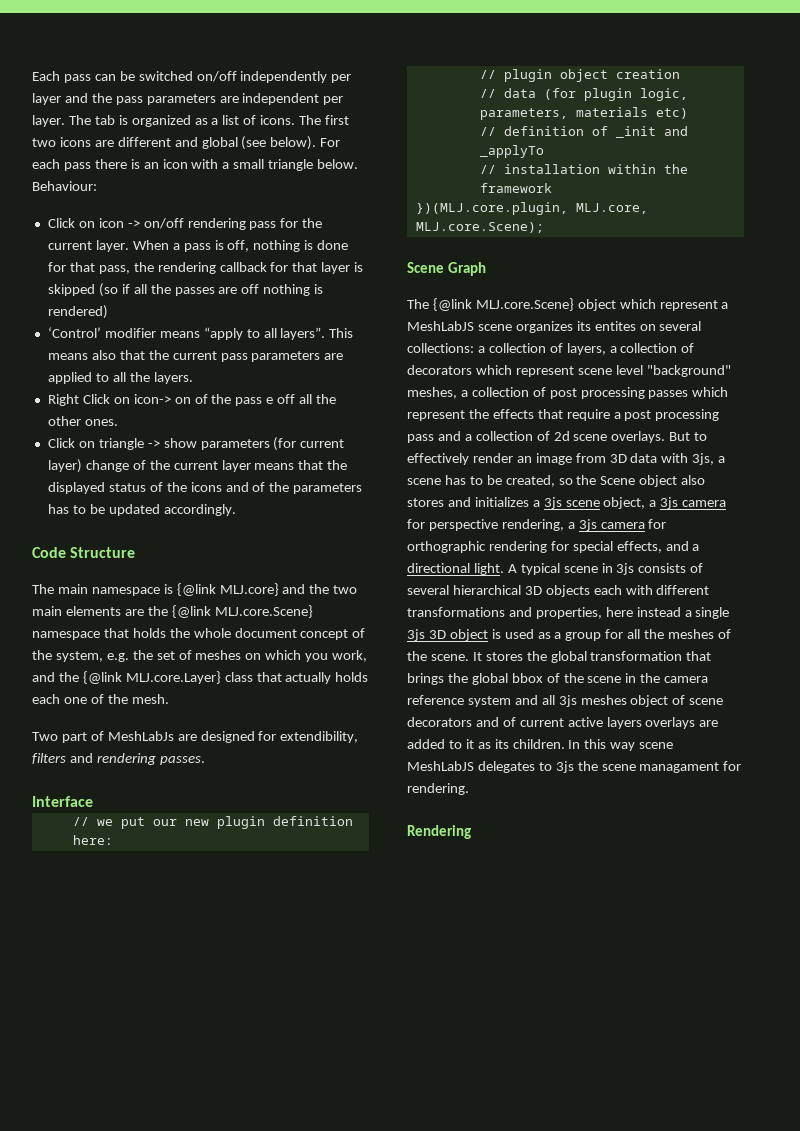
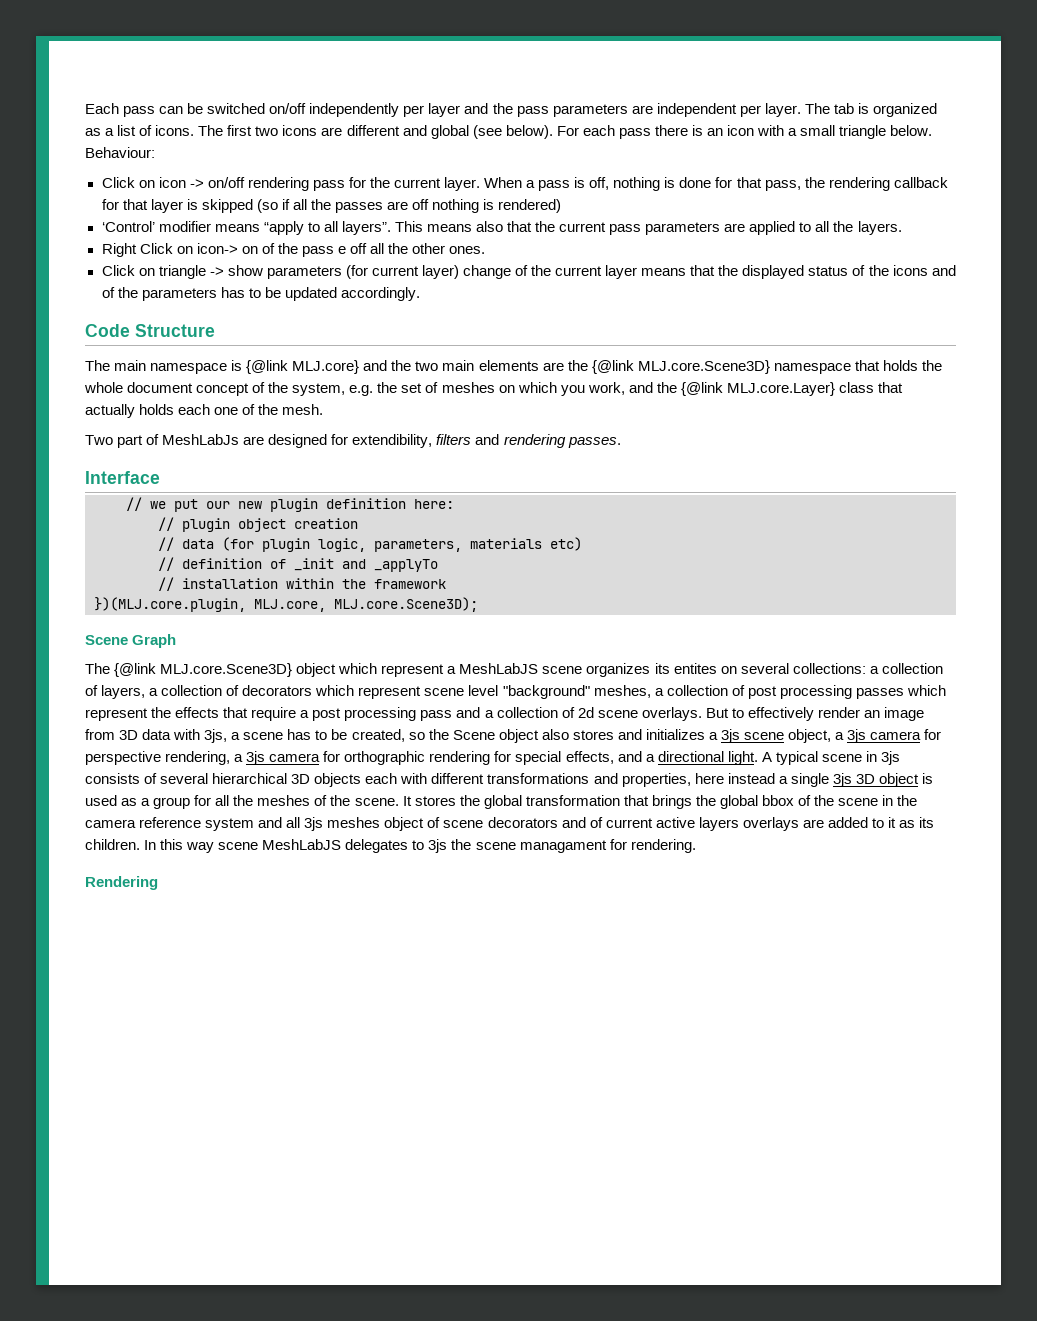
[214,605,313,618] MLJ.core.Scene} -> [637,360,770,374] MLJ.core.Scene3D}
[415,222,544,233] MLJ.core.Scene); -> [334,597,478,612] MLJ.core.Scene3D);
[475,298,574,311] MLJ.core.Scene} -> [160,663,293,677] MLJ.core.Scene3D}

